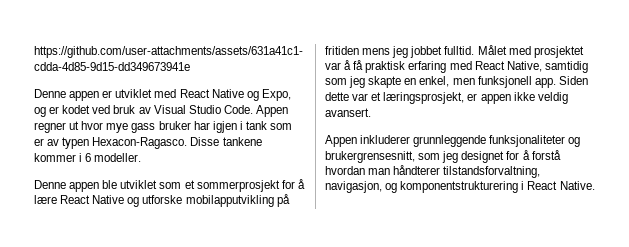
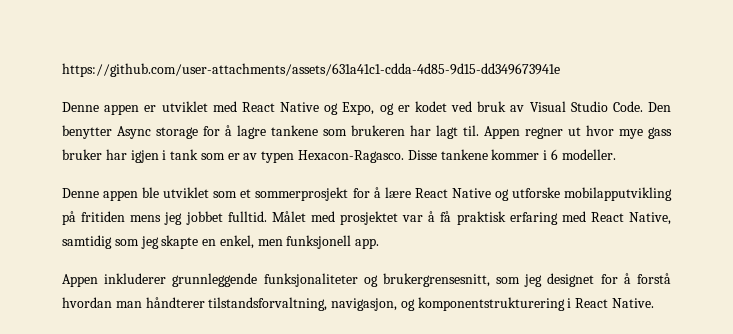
(253, 109) none -> [648,102,672,112] [62,125,479,139] Den benytter Async storage for å lagre tankene som brukeren har lagt til.
[558,76,588,85] [325,92,568,104] [325,108,371,117] Siden dette var et læringsprosjekt, er appen ikke veldig avansert. -> (380, 243) none

